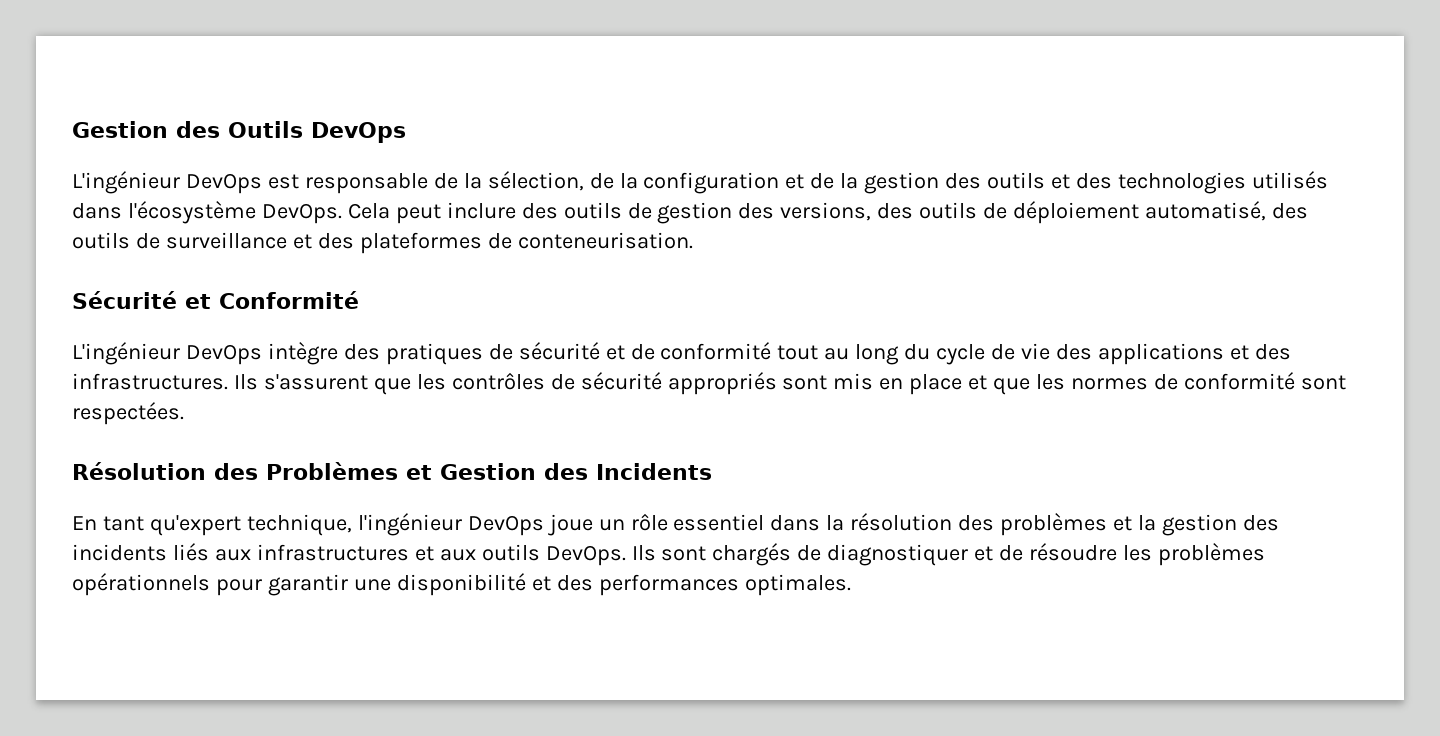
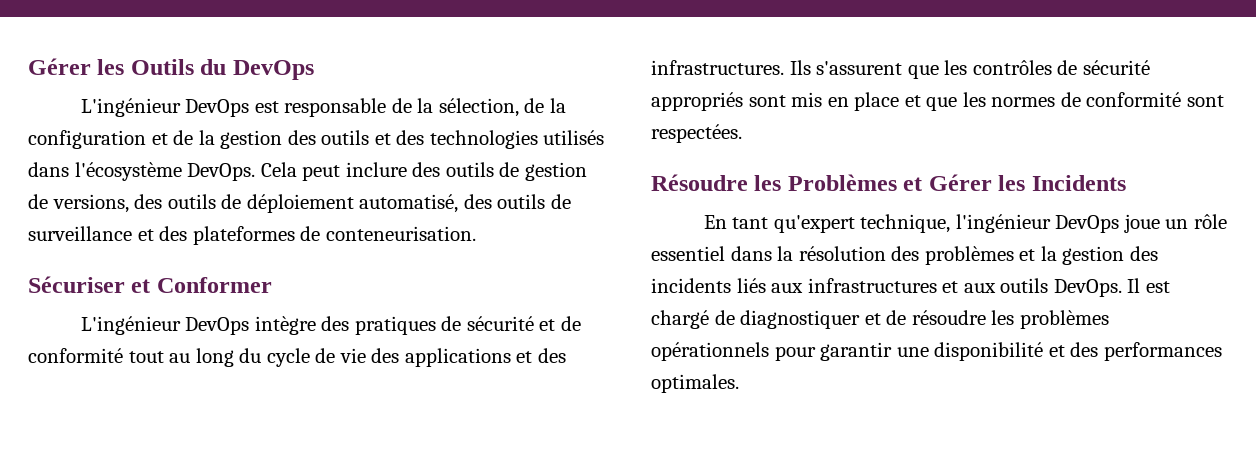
[72,121,303,138] Gestion des Outils -> [28,58,227,75] Gérer les Outils du
[738,203,775,219] des -> [28,194,48,209] de
[72,291,359,309] Sécurité et Conformité -> [28,276,272,293] Sécuriser et Conformer
[72,462,588,480] Résolution des Problèmes et Gestion des -> [651,174,1026,191] Résoudre les Problèmes et Gérer les
[631,543,792,566] Ils sont chargés -> [1127,278,1170,293] [651,310,709,329] Il est chargé

